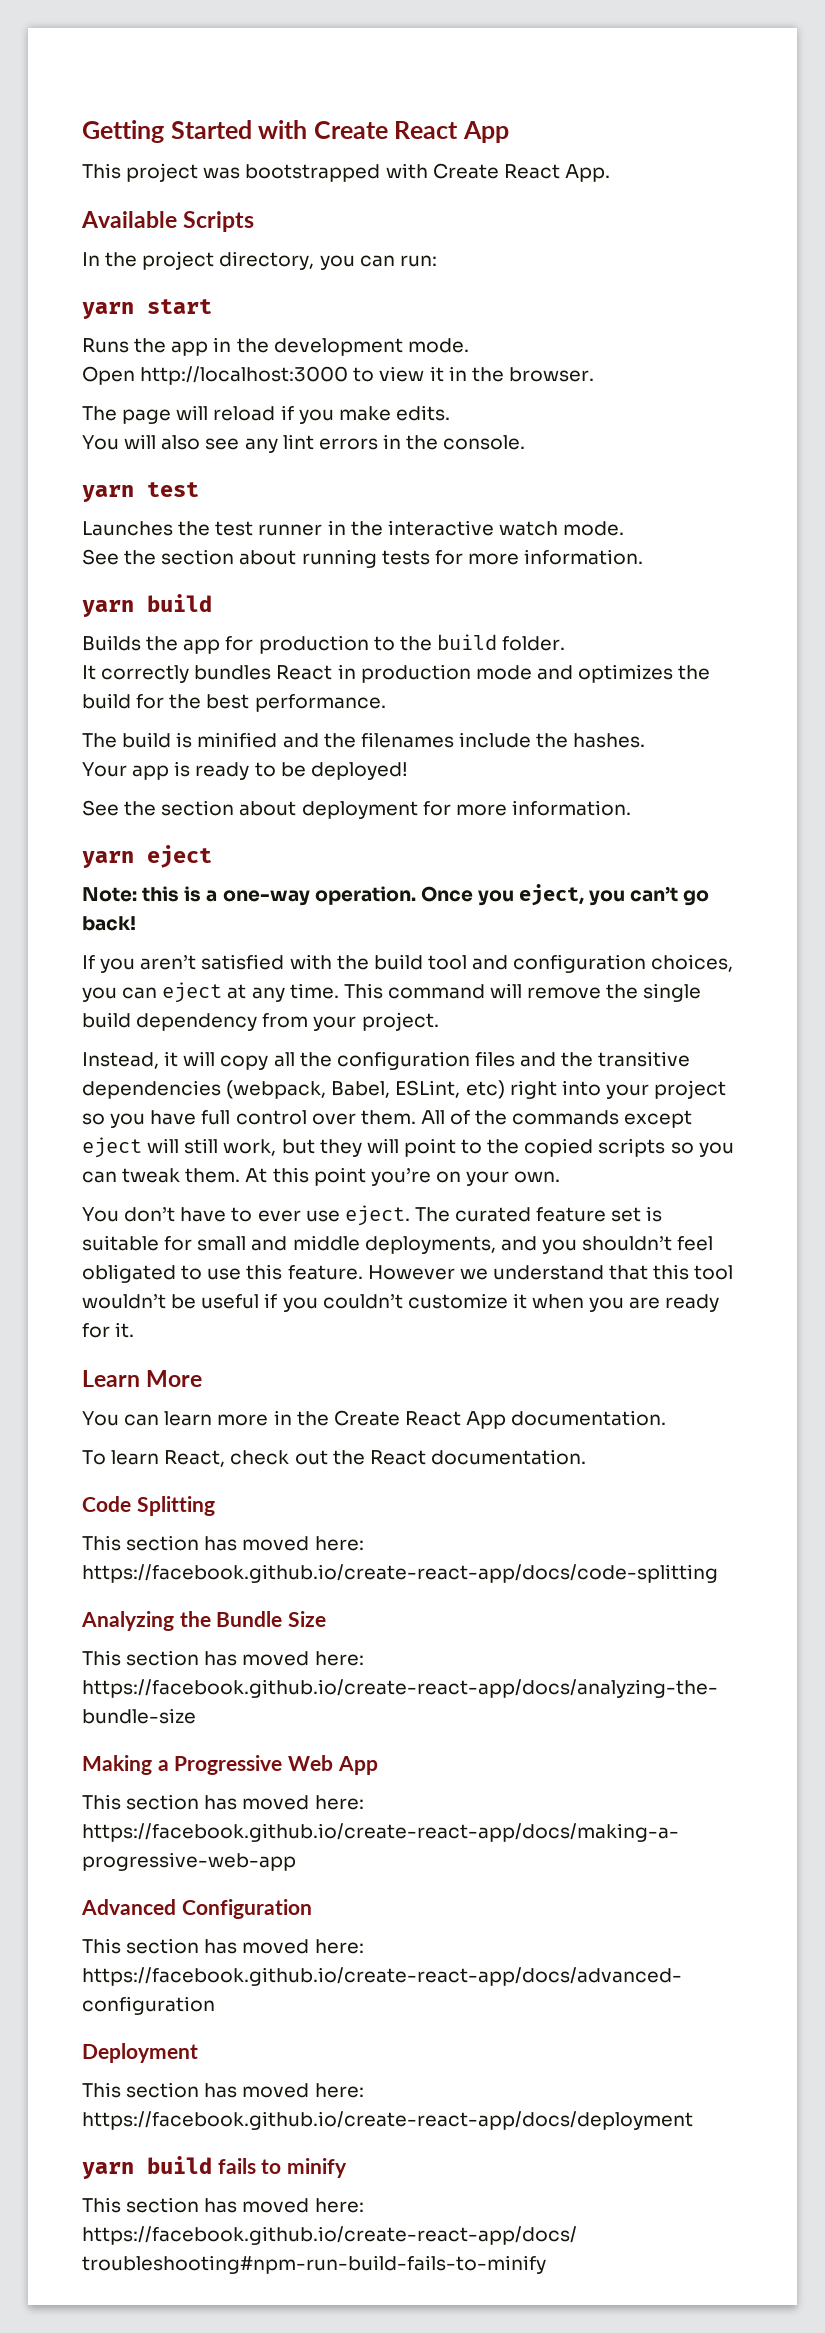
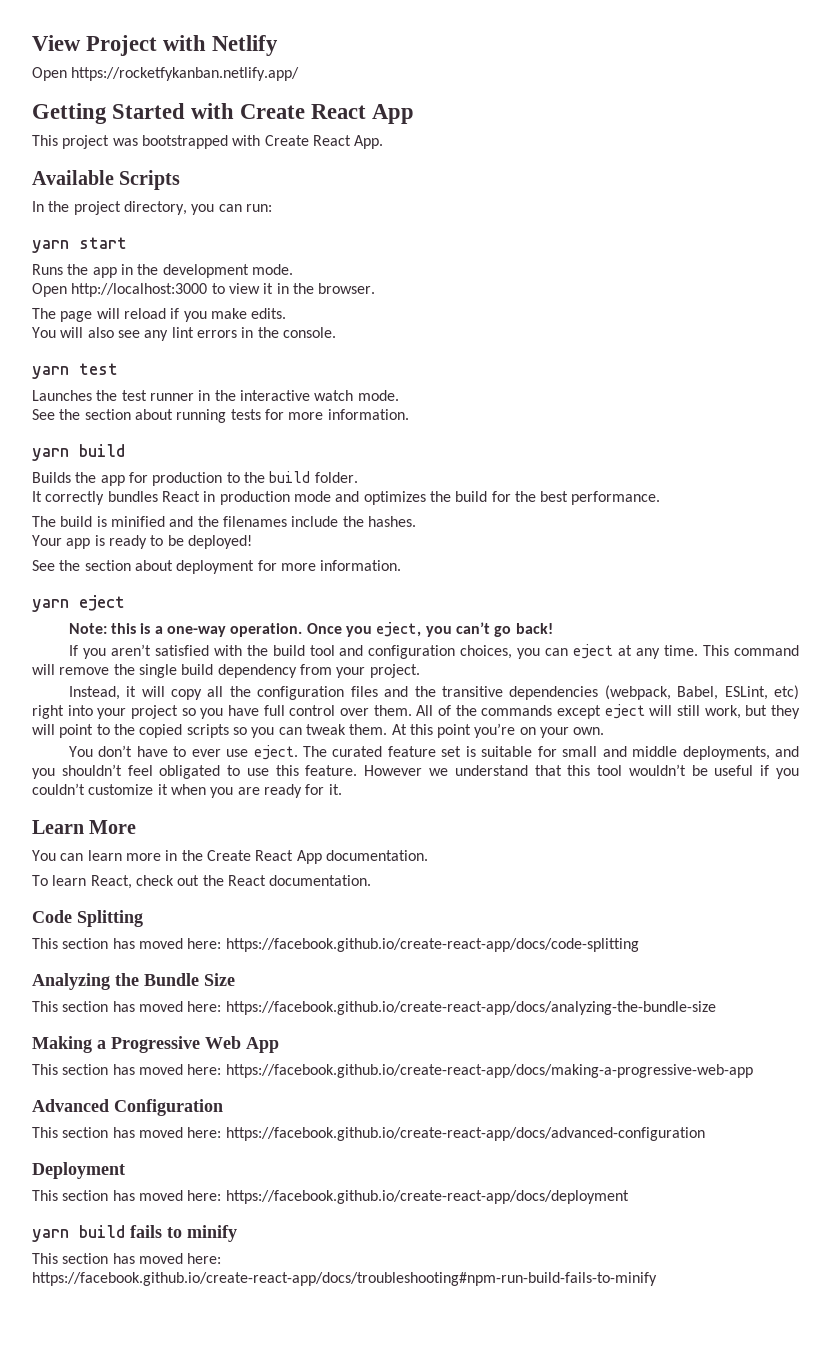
(82, 131) none -> [32,35,279,56] [32,67,300,81] View Project with Netlify // Open https://rocketfykanban.netlify.app/ //

